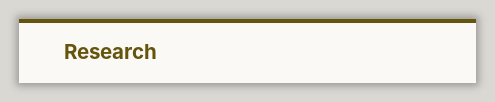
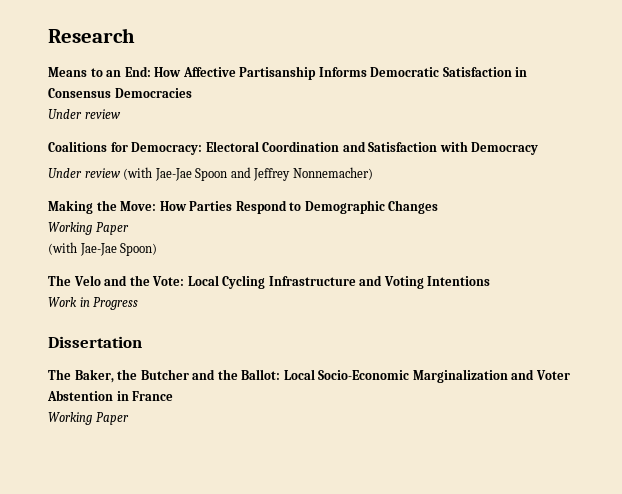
(157, 51) none -> [48,66,528,80] [48,88,192,98] [48,109,121,119] [48,141,539,155] [48,167,373,181] [48,200,439,214] [48,222,129,235] [48,242,158,256] [48,275,491,289] [48,297,139,310] [48,336,142,348] [48,369,570,383] [47,390,174,401] [48,412,129,425] // Means to an End: How Affective Partisanship Informs Democratic Satisfaction in Consensus Democracies // Under review // Coalitions for Democracy: Electoral Coordination and Satisfaction with Democracy // Under review (with Jae-Jae Spoon and Jeffrey Nonnemacher) // Making the Move: How Parties Respond to Demographic Changes // Working Paper // (with Jae-Jae Spoon) // The Velo and the Vote: Local Cycling Infrastructure and Voting Intentions // Work in Progress // Dissertation // The Baker, the Butcher and the Ballot: Local Socio-Economic Marginalization and Voter Abstention in France // Working Paper

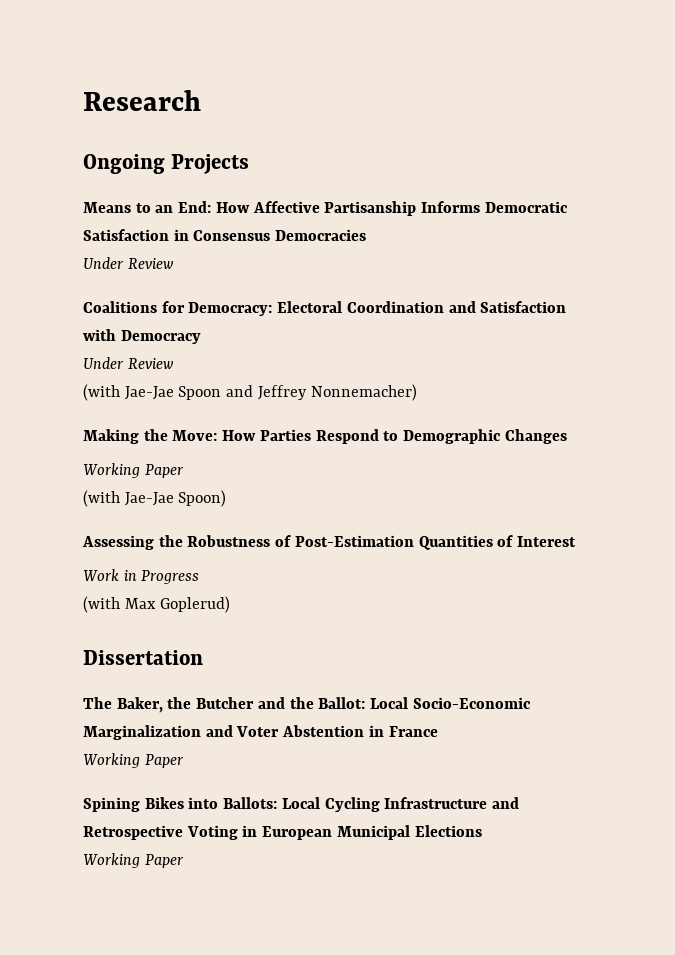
(135, 35) none -> [83,154,250,174] // Ongoing Projects
[84,109,121,119] review -> [127,258,174,269] Review
[84,168,121,178] review -> [127,358,174,369] Review //
[48,275,491,289] The Velo and the Vote: Local Cycling Infrastructure and Voting Intentions -> [82,535,577,550] Assessing the Robustness of Post-Estimation Quantities of Interest
(139, 303) none -> [83,596,231,613] // (with Max Goplerud)
(129, 418) none -> [83,797,520,812] [83,825,482,840] [83,853,184,868] // Spining Bikes into Ballots: Local Cycling Infrastructure and Retrospective Voting in European Municipal Elections // Working Paper

